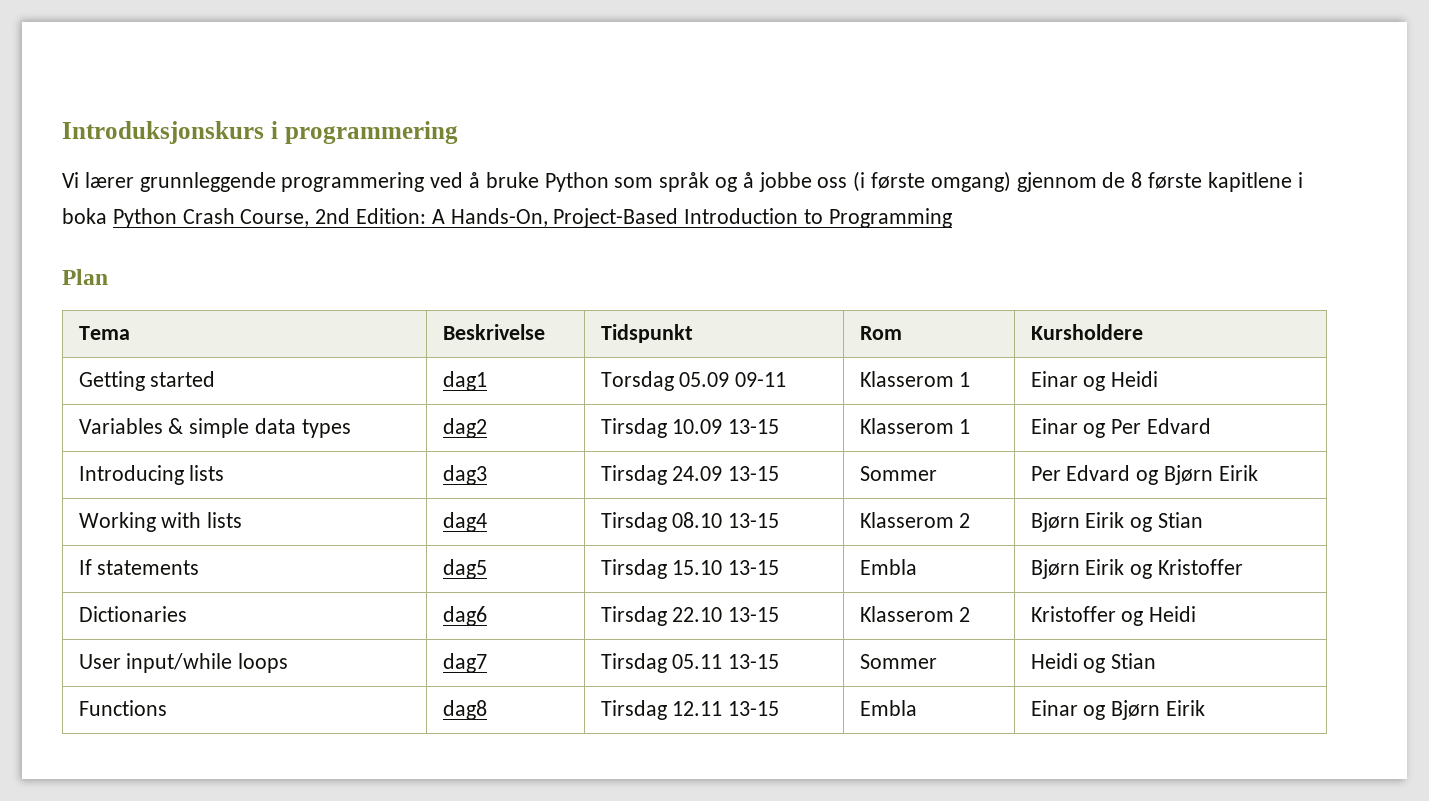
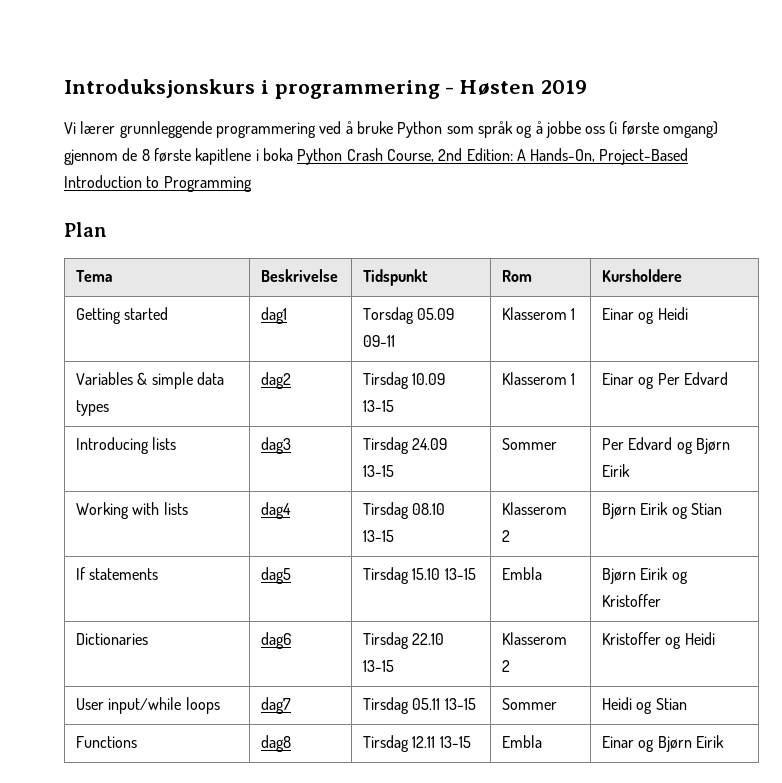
(458, 132) none -> [445,80,588,95] - Høsten 2019

